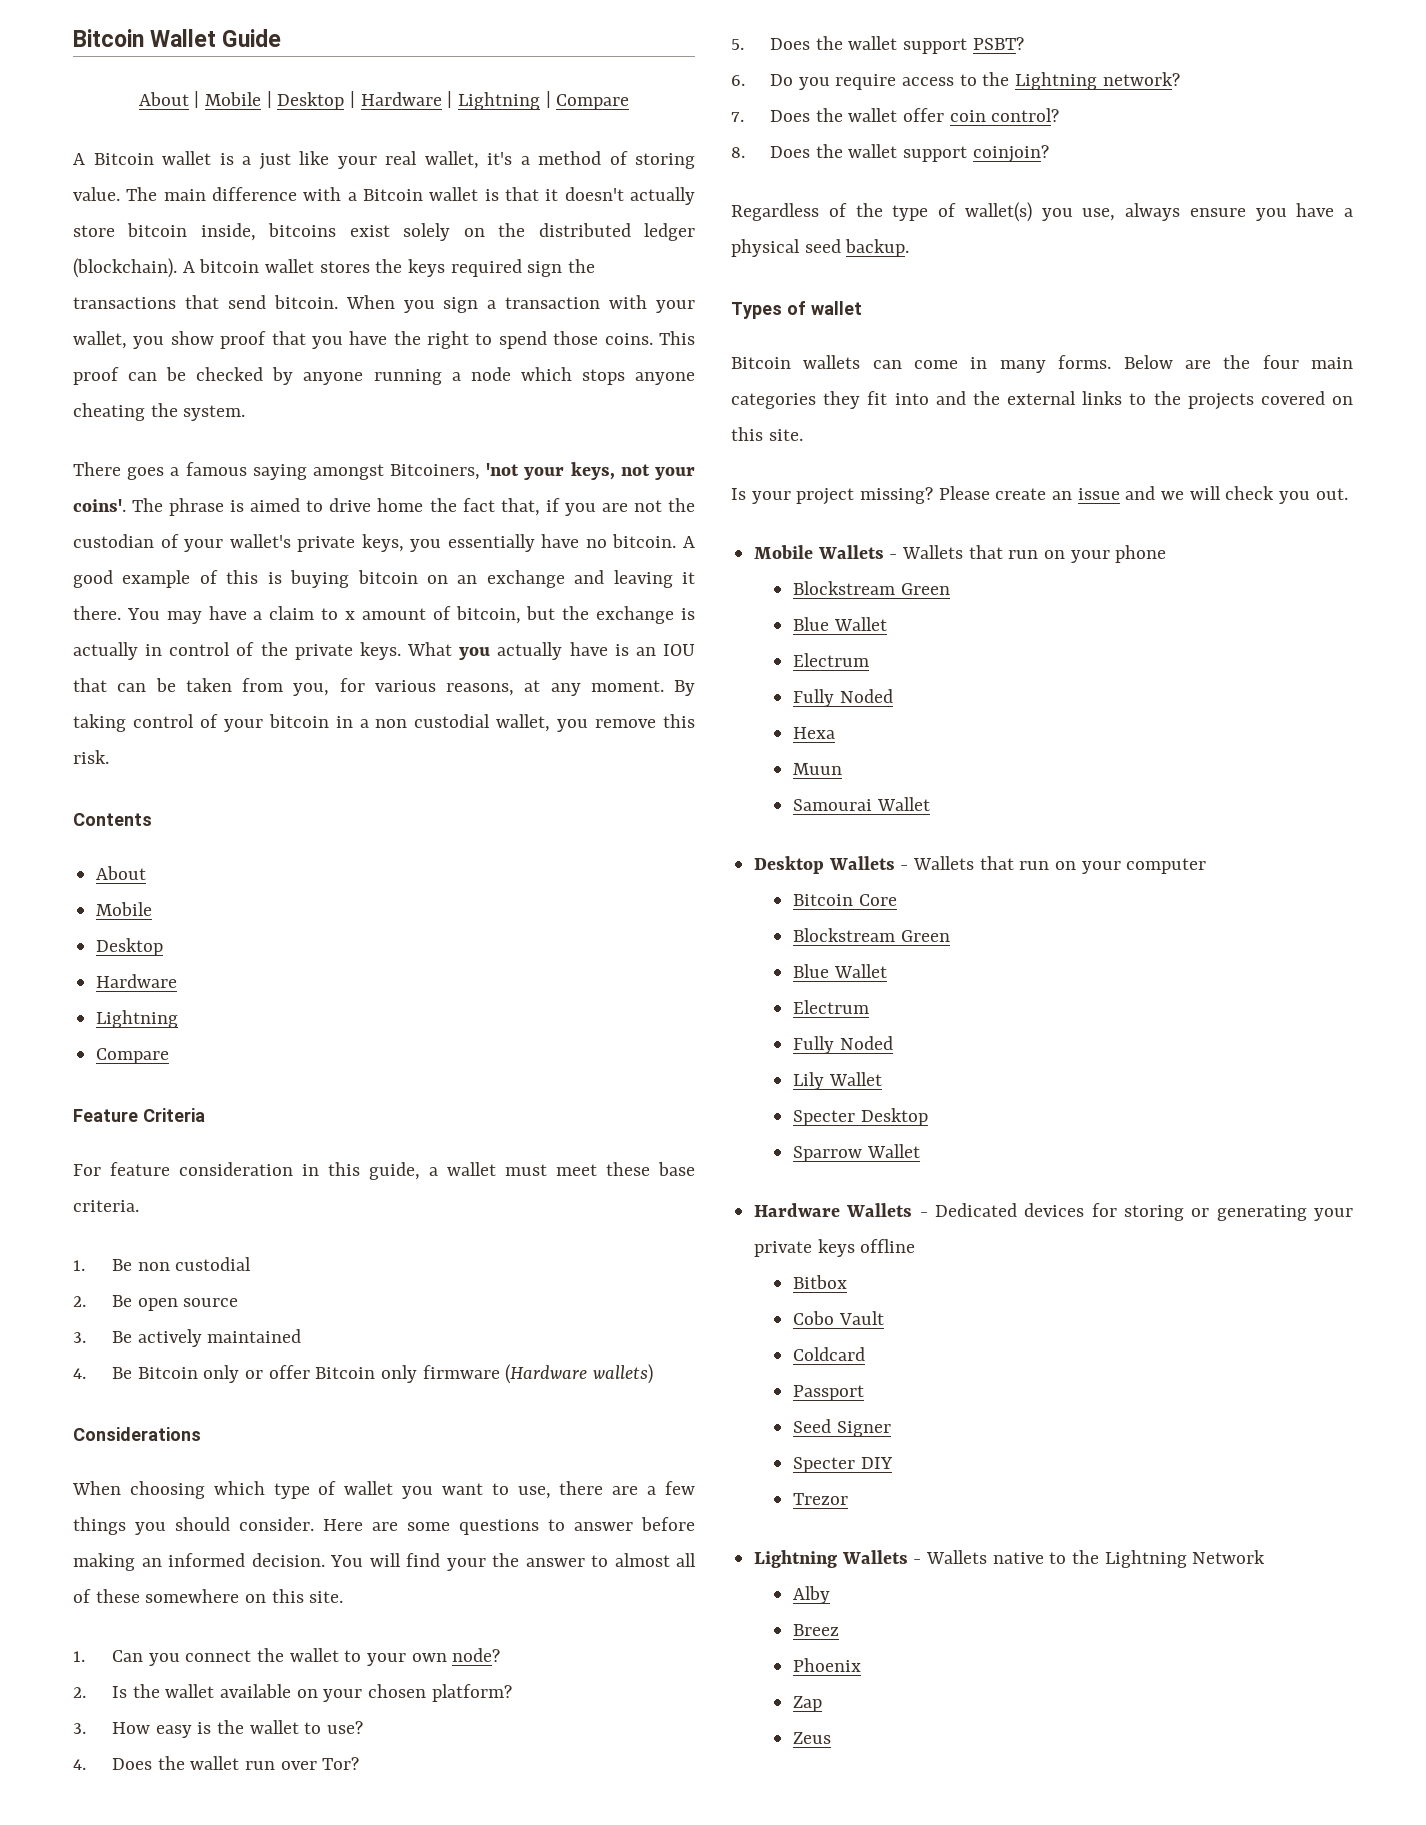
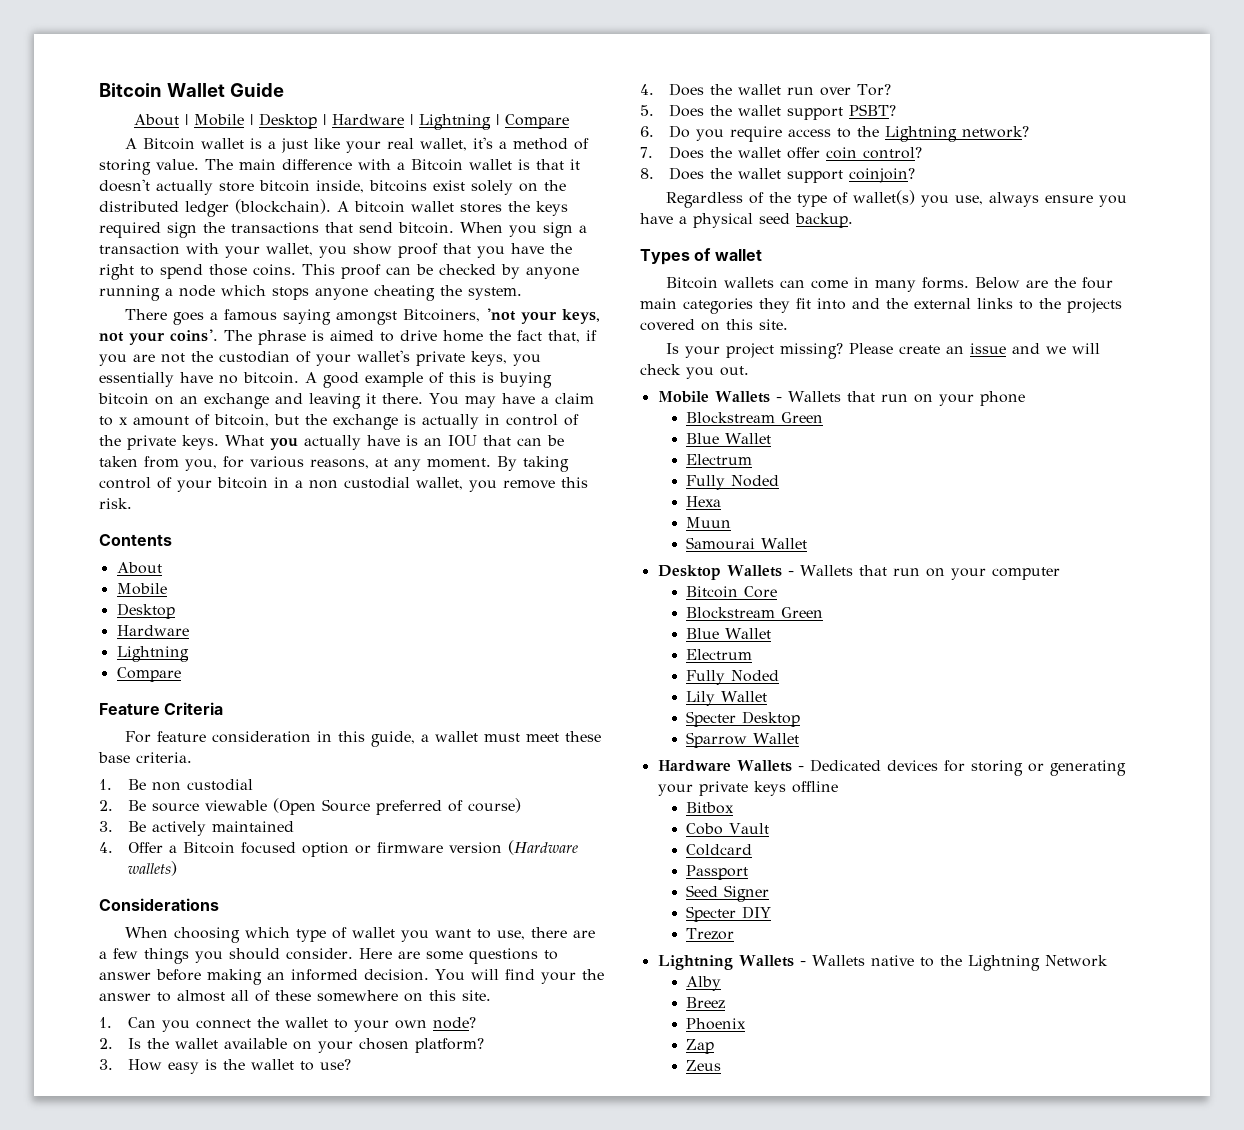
[137,1298,178,1311] open -> (146, 805) none
(239, 1302) none -> [204,798,521,815] viewable (Open Source preferred of course)
[112,1365,500,1383] Be Bitcoin only or offer Bitcoin only firmware -> [127,842,502,857] Offer a Bitcoin focused option or firmware version

